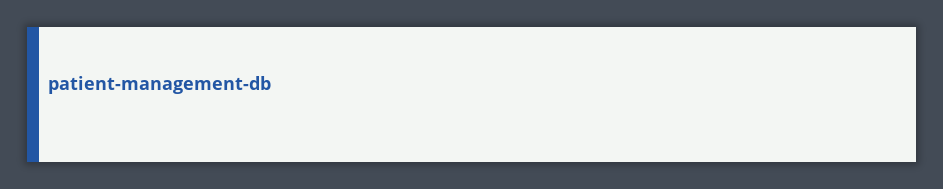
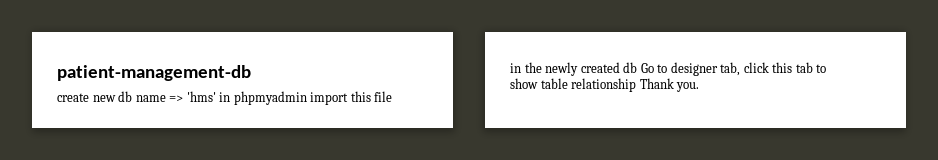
(271, 85) none -> [57,91,393,105] [510,62,827,76] [510,78,700,92] // create new db name => 'hms' in phpmyadmin import this file in the newly created db Go to designer tab, click this tab to show table relationship Thank you.

